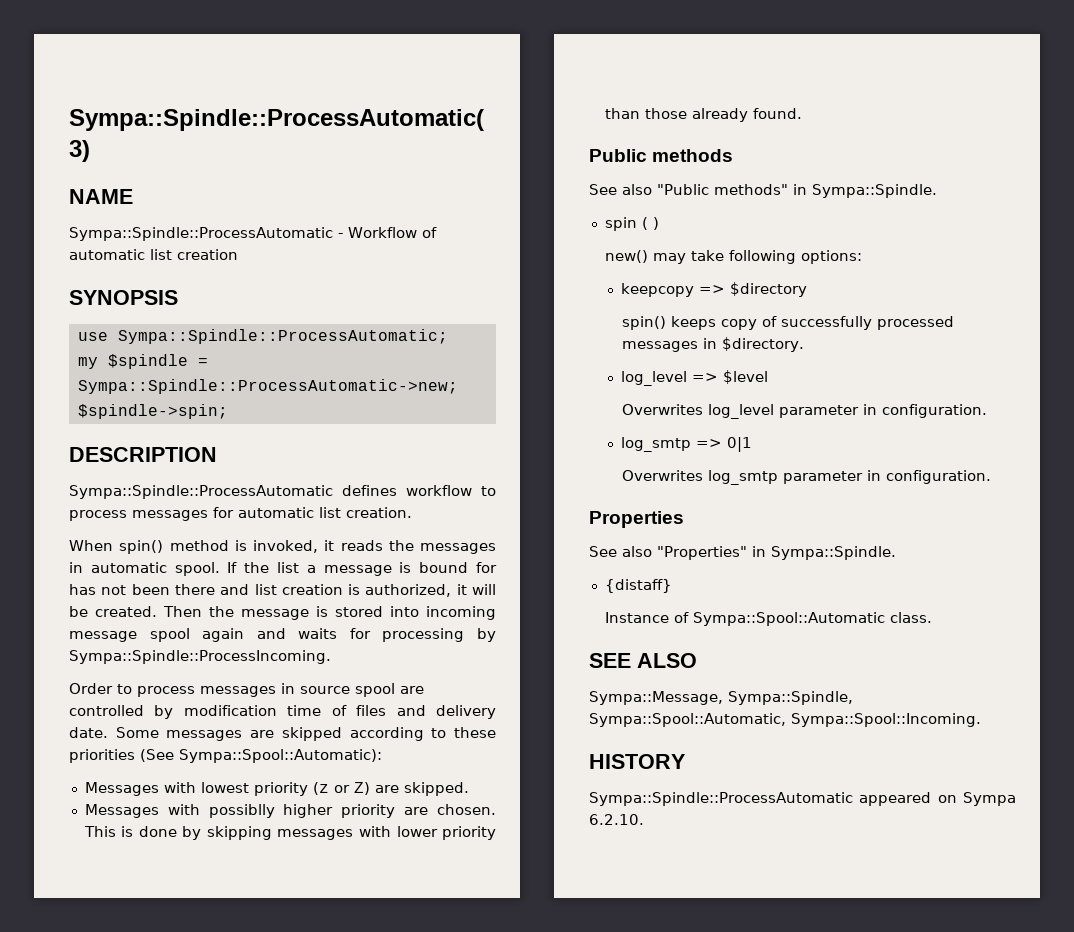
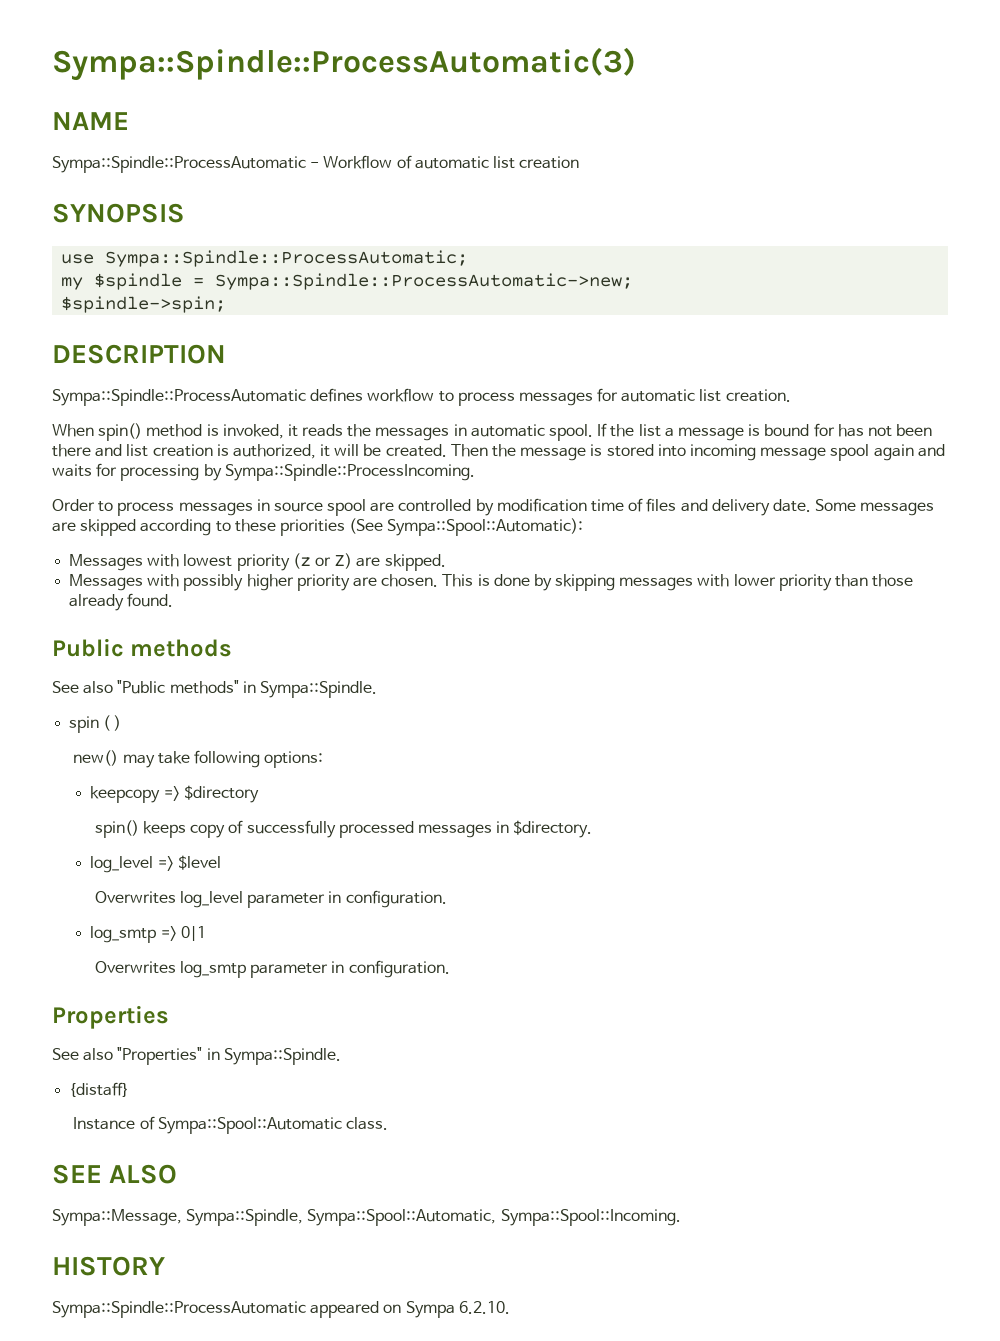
[208,804,275,818] possiblly -> [183,574,244,591] possibly

